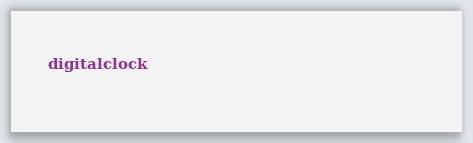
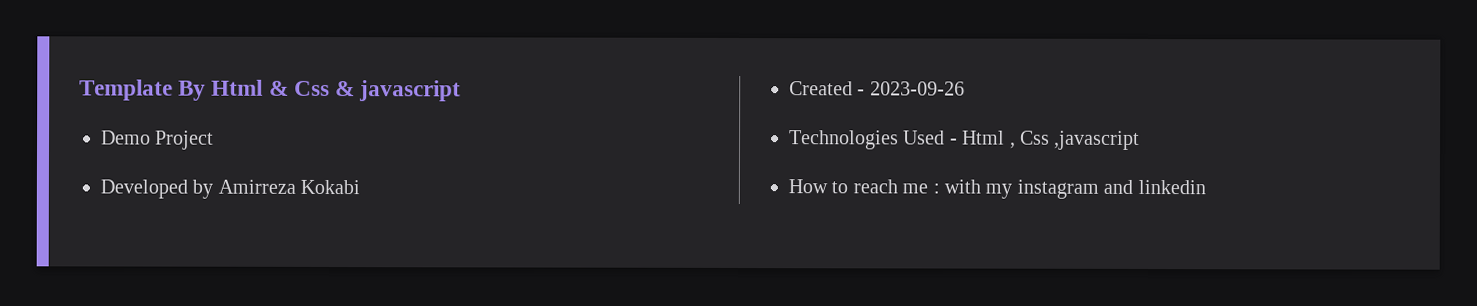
[48,58,148,72] digitalclock -> [79,79,462,102] [101,130,215,150] [100,179,361,199] [789,81,965,96] [789,130,1141,150] [788,179,1206,199] Template By Html & Css & javascript // Demo Project // Developed by Amirreza Kokabi // Created - 2023-09-26 // Technologies Used - Html , Css ,javascript // How to reach me : with my instagram and linkedin

